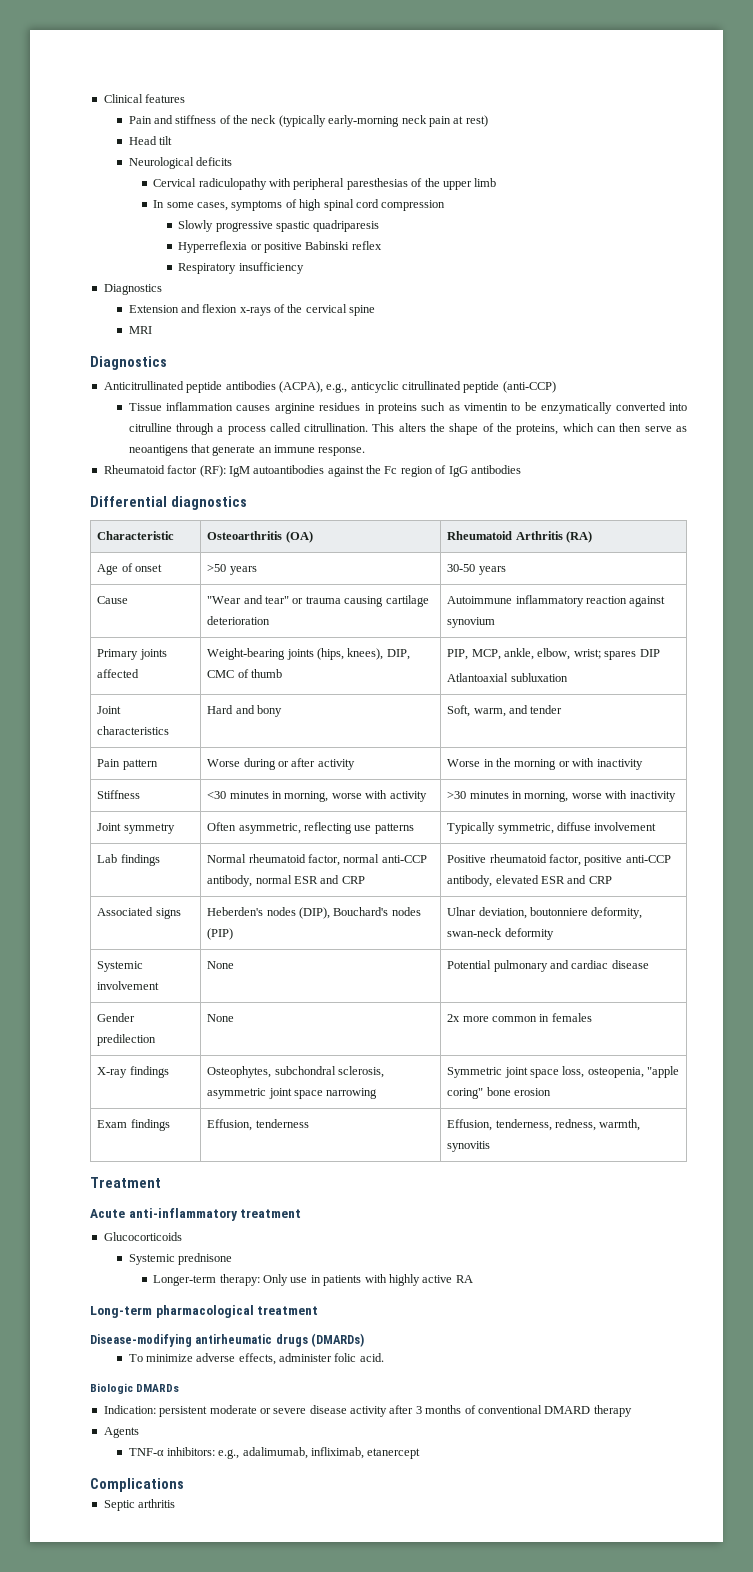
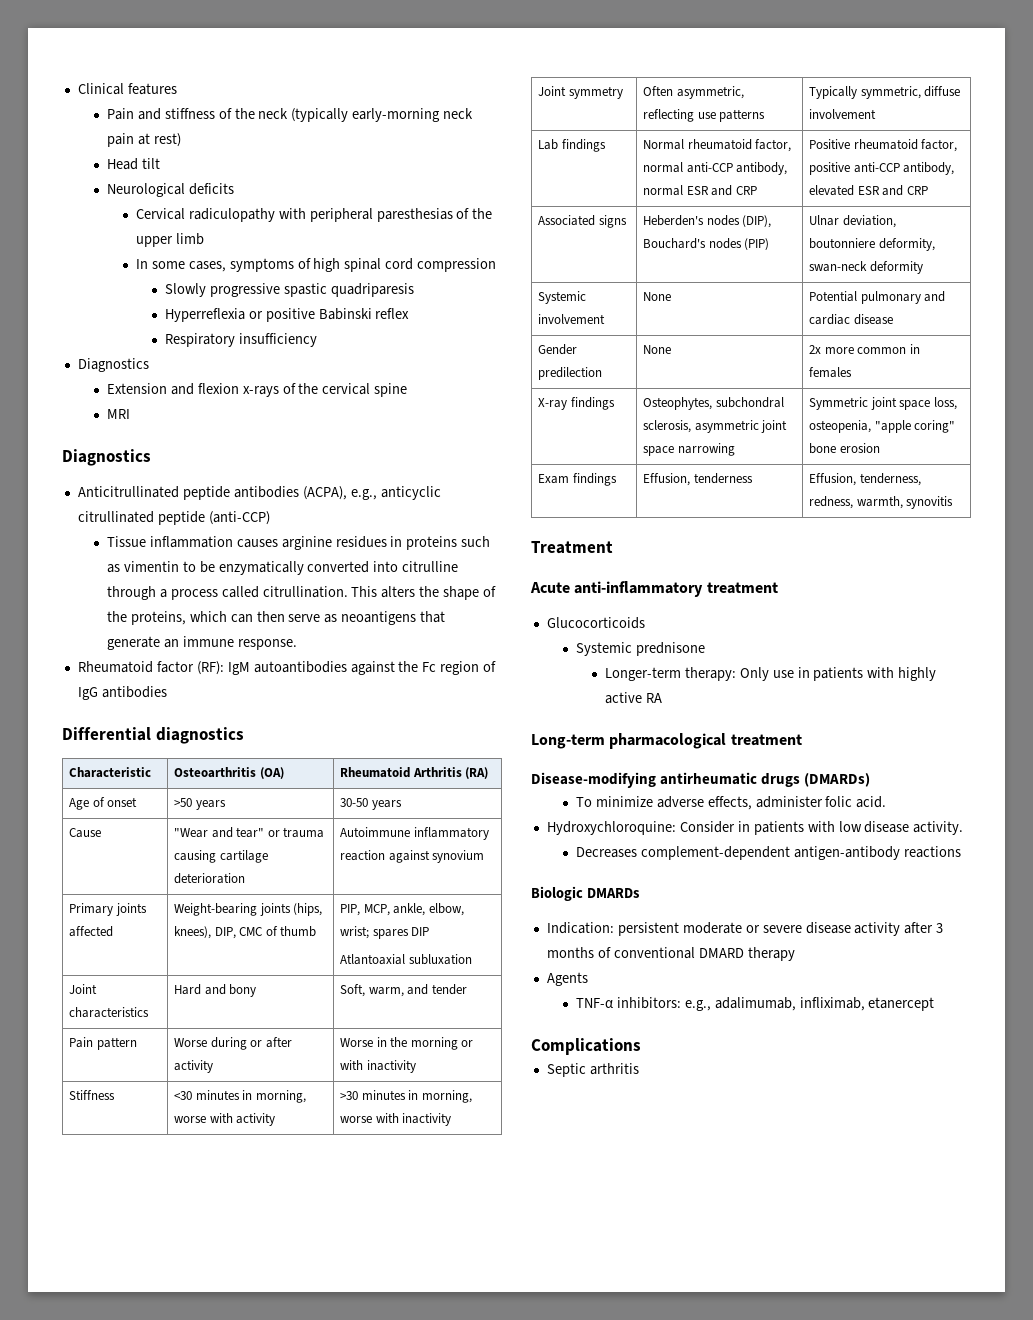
(384, 1357) none -> [546,821,964,835] [575,846,961,860] // Hydroxychloroquine: Consider in patients with low disease activity. // Decreases complement-dependent antigen-antibody reactions

